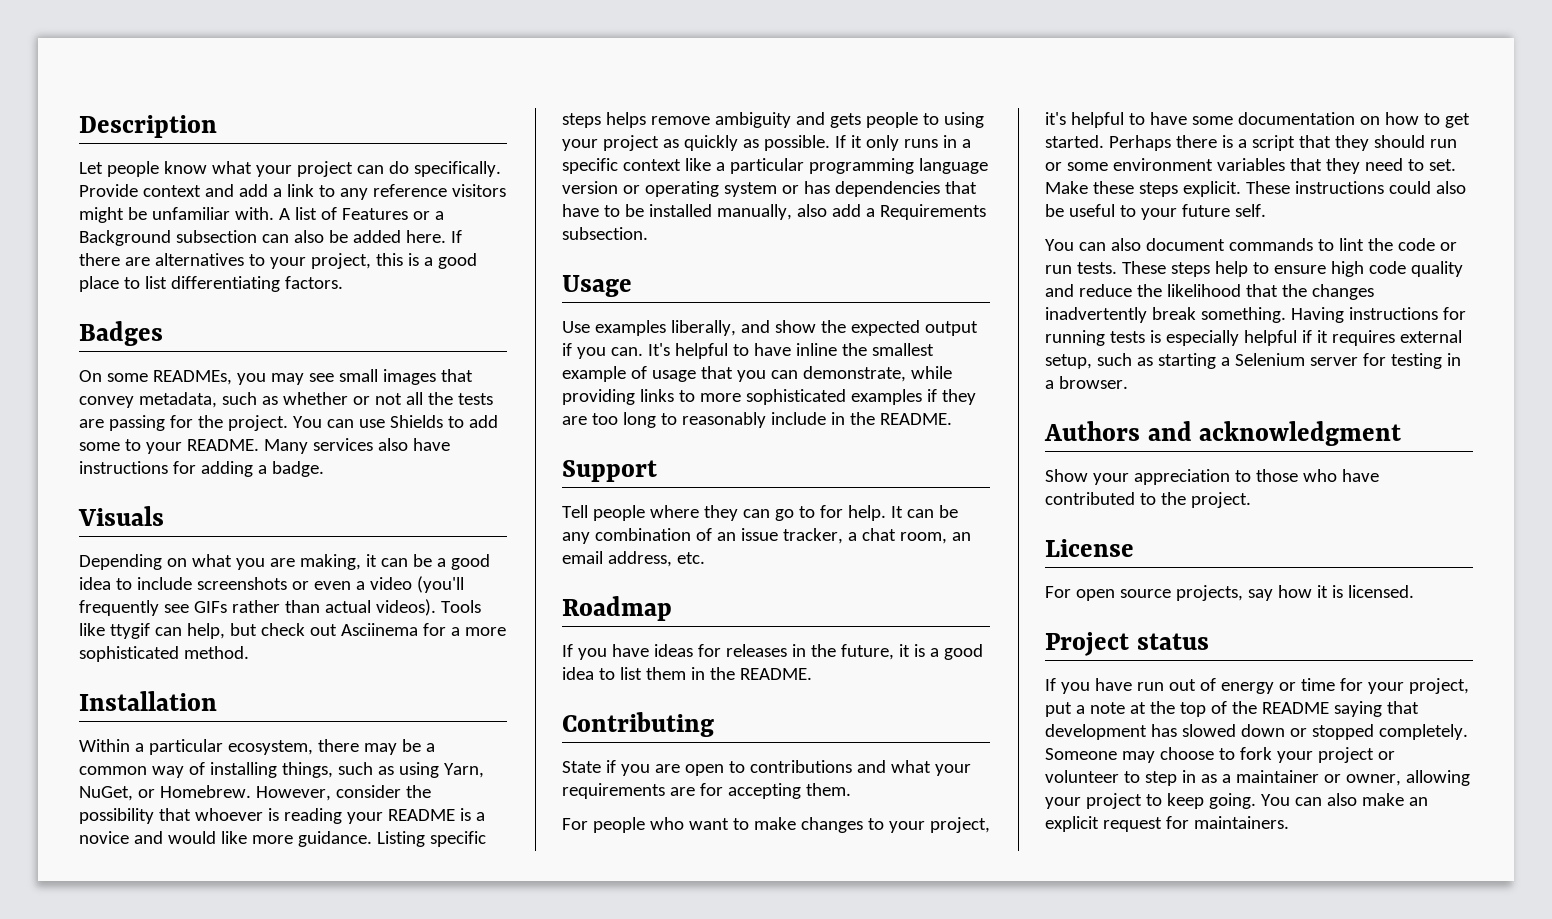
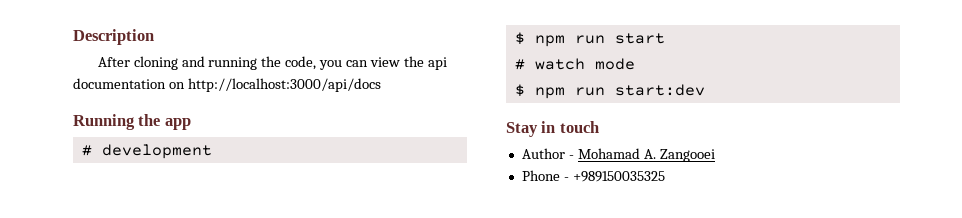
[79,161,501,177] [79,184,506,200] [79,207,444,223] [79,230,462,246] [79,253,477,269] [79,276,343,292] [79,321,163,346] [79,369,473,385] [79,392,493,408] [79,415,498,431] [79,438,450,454] [79,461,324,477] [78,506,164,526] [79,554,490,570] [79,576,464,593] [79,599,481,616] [79,623,506,639] [79,646,249,662] [79,691,217,711] [79,739,435,755] [79,762,484,778] [79,785,431,801] [79,808,485,824] [79,831,486,847] [562,112,984,128] [562,135,971,151] [562,158,988,174] [562,181,977,197] [562,204,986,220] [562,227,648,240] [562,275,632,297] [562,320,978,336] [562,343,934,359] [562,366,952,382] [562,389,976,405] [562,412,952,428] [562,460,657,482] [562,505,958,521] [562,528,971,544] [562,551,705,567] [562,596,672,621] [562,644,983,660] [562,667,812,680] [562,712,714,737] [562,760,971,776] [562,783,851,799] [562,817,990,833] [1045,112,1470,128] [1045,135,1457,151] [1045,158,1456,174] [1045,181,1466,197] [1045,204,1266,220] [1045,238,1457,251] [1045,261,1463,277] [1045,284,1374,300] [1045,307,1466,323] [1045,330,1462,346] [1045,353,1461,369] [1045,376,1128,389] [1044,421,1402,446] [1045,469,1379,485] [1045,492,1251,508] [1045,539,1134,557] [1045,585,1414,601] [1045,632,1209,656] [1045,678,1469,694] [1045,701,1419,717] [1045,724,1468,740] [1045,747,1395,763] [1045,770,1470,786] [1045,793,1428,809] [1045,816,1289,832] Let people know what your project can do specifically. Provide context and add a link to any reference visitors might be unfamiliar with. A list of Features or a Background subsection can also be added here. If there are alternatives to your project, this is a good place to list differentiating factors. // Badges // On some READMEs, you may see small images that convey metadata, such as whether or not all the tests are passing for the project. You can use Shields to add some to your README. Many services also have instructions for adding a badge. // Visuals // Depending on what you are making, it can be a good idea to include screenshots or even a video (you'll frequently see GIFs rather than actual videos). Tools like ttygif can help, but check out Asciinema for a more sophisticated method. // Installation // Within a particular ecosystem, there may be a common way of installing things, such as using Yarn, NuGet, or Homebrew. However, consider the possibility that whoever is reading your README is a novice and would like more guidance. Listing specific steps helps remove ambiguity and gets people to using your project as quickly as possible. If it only runs in a specific context like a particular programming language version or operating system or has dependencies that have to be installed manually, also add a Requirements subsection. // Usage // Use examples liberally, and show the expected output if you can. It's helpful to have inline the smallest example of usage that you can demonstrate, while providing links to more sophisticated examples if they are too long to reasonably include in the README. // Support // Tell people where they can go to for help. It can be any combination of an issue tracker, a chat room, an email address, etc. // Roadmap // If you have ideas for releases in the future, it is a good idea to list them in the README. // Contributing // State if you are open to contributions and what your requirements are for accepting them. // For people who want to make changes to your project, it's helpful to have some documentation on how to get started. Perhaps there is a script that they should run or some environment variables that they need to set. Make these steps explicit. These instructions could also be useful to your future self. // You can also document commands to lint the code or run tests. These steps help to ensure high code quality and reduce the likelihood that the changes inadvertently break something. Having instructions for running tests is especially helpful if it requires external setup, such as starting a Selenium server for testing in a browser. // Authors and acknowledgment // Show your appreciation to those who have contributed to the project. // License // For open source projects, say how it is licensed. // Project status // If you have run out of energy or time for your project, put a note at the top of the README saying that development has slowed down or stopped completely. Someone may choose to fork your project or volunteer to step in as a maintainer or owner, allowing your project to keep going. You can also make an explicit request for maintainers. -> [97,56,447,70] [73,78,381,92] [73,114,191,130] [81,144,212,159] [514,32,665,47] [514,58,635,70] [514,84,705,99] [506,121,599,137] [521,148,715,162] [521,170,665,182] After cloning and running the code, you can view the api documentation on http://localhost:3000/api/docs // Running the app // # development // $ npm run start // # watch mode // $ npm run start:dev // Stay in touch // Author - Mohamad A. Zangooei // Phone - +989150035325

